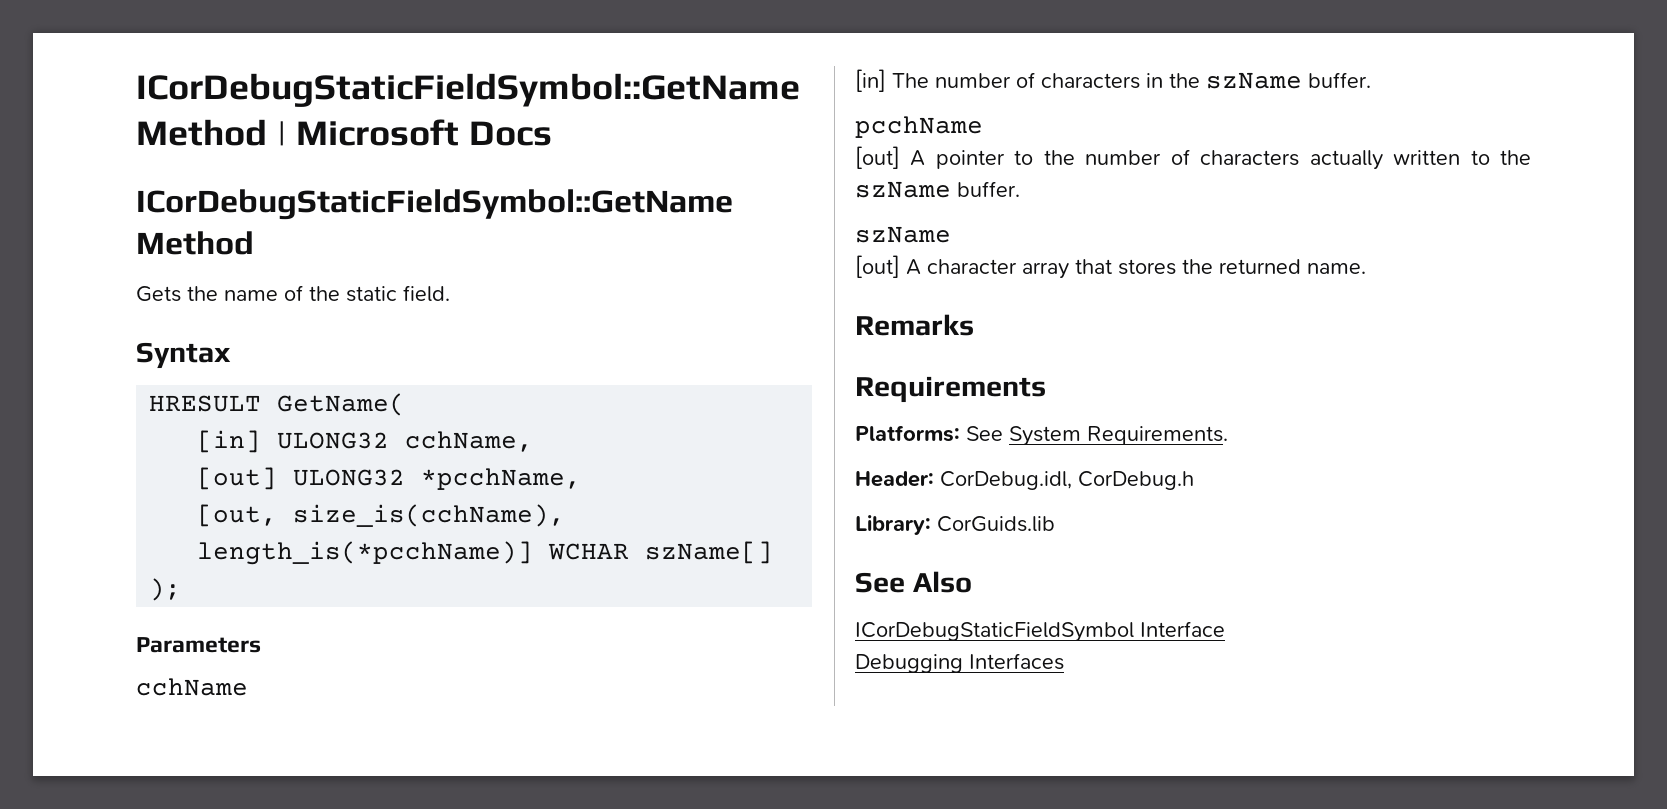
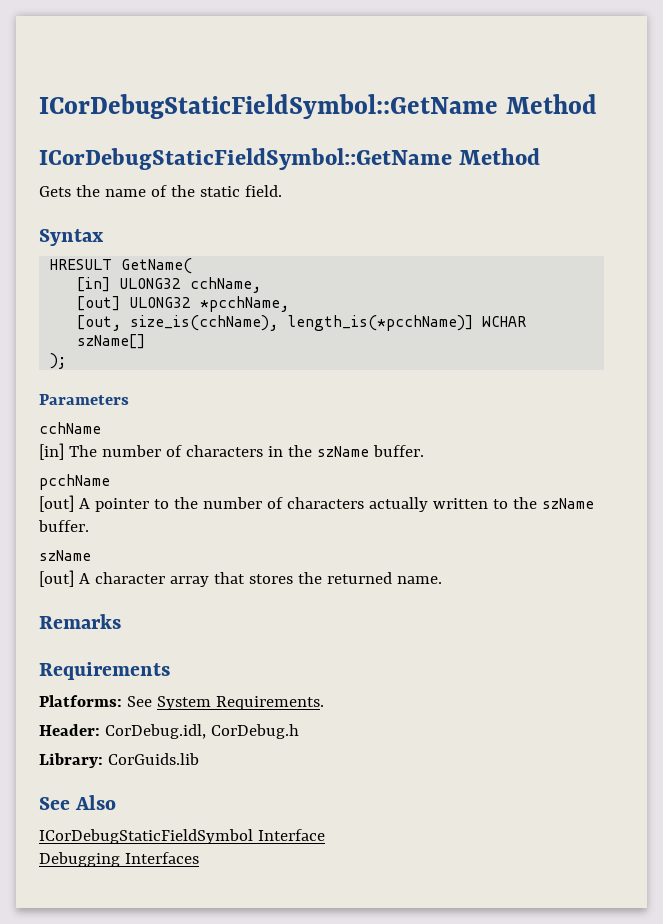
[136,73,800,107] [136,119,553,146] ICorDebugStaticFieldSymbol::GetName Method | Microsoft Docs -> [39,94,597,119] ICorDebugStaticFieldSymbol::GetName Method

